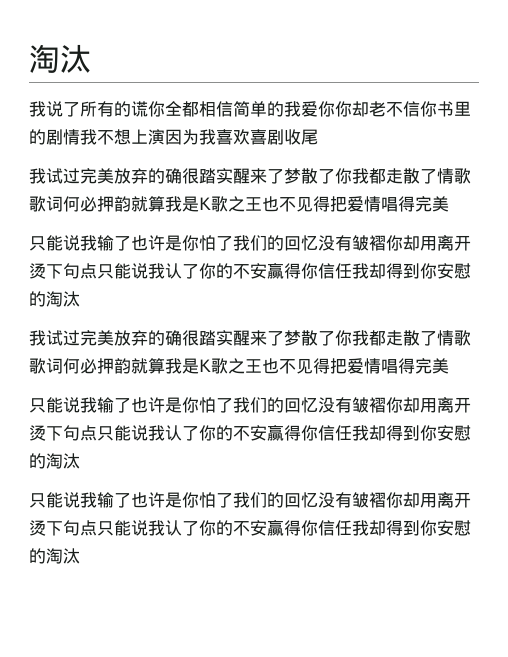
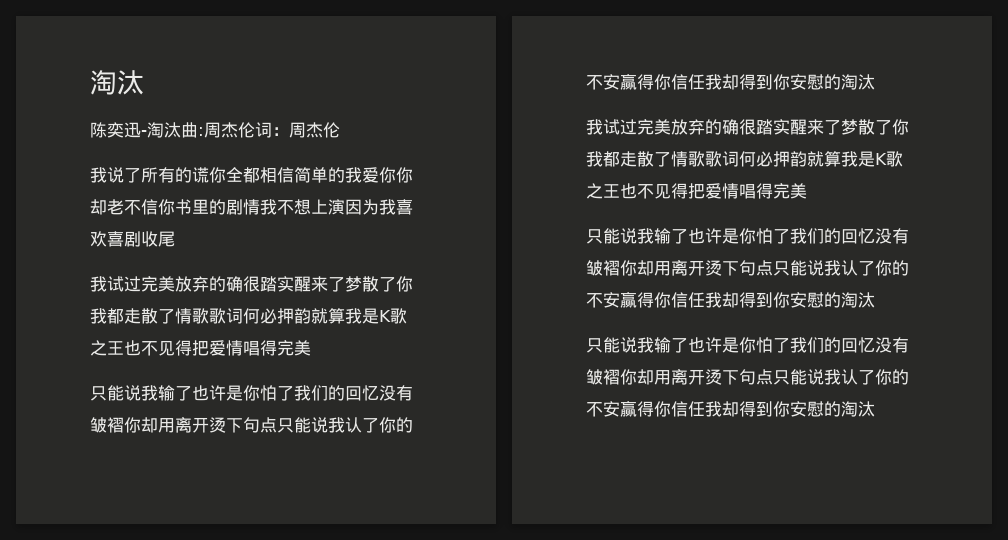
[29,44,91,73] 淘汰 -> [90,70,144,95] [90,122,340,138] 淘汰 // 陈奕迅-淘汰曲:周杰伦词：周杰伦

